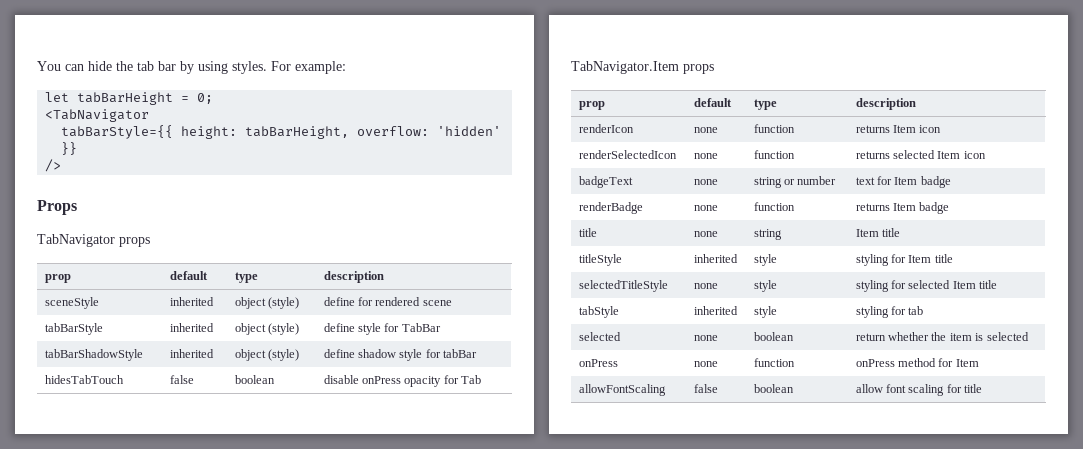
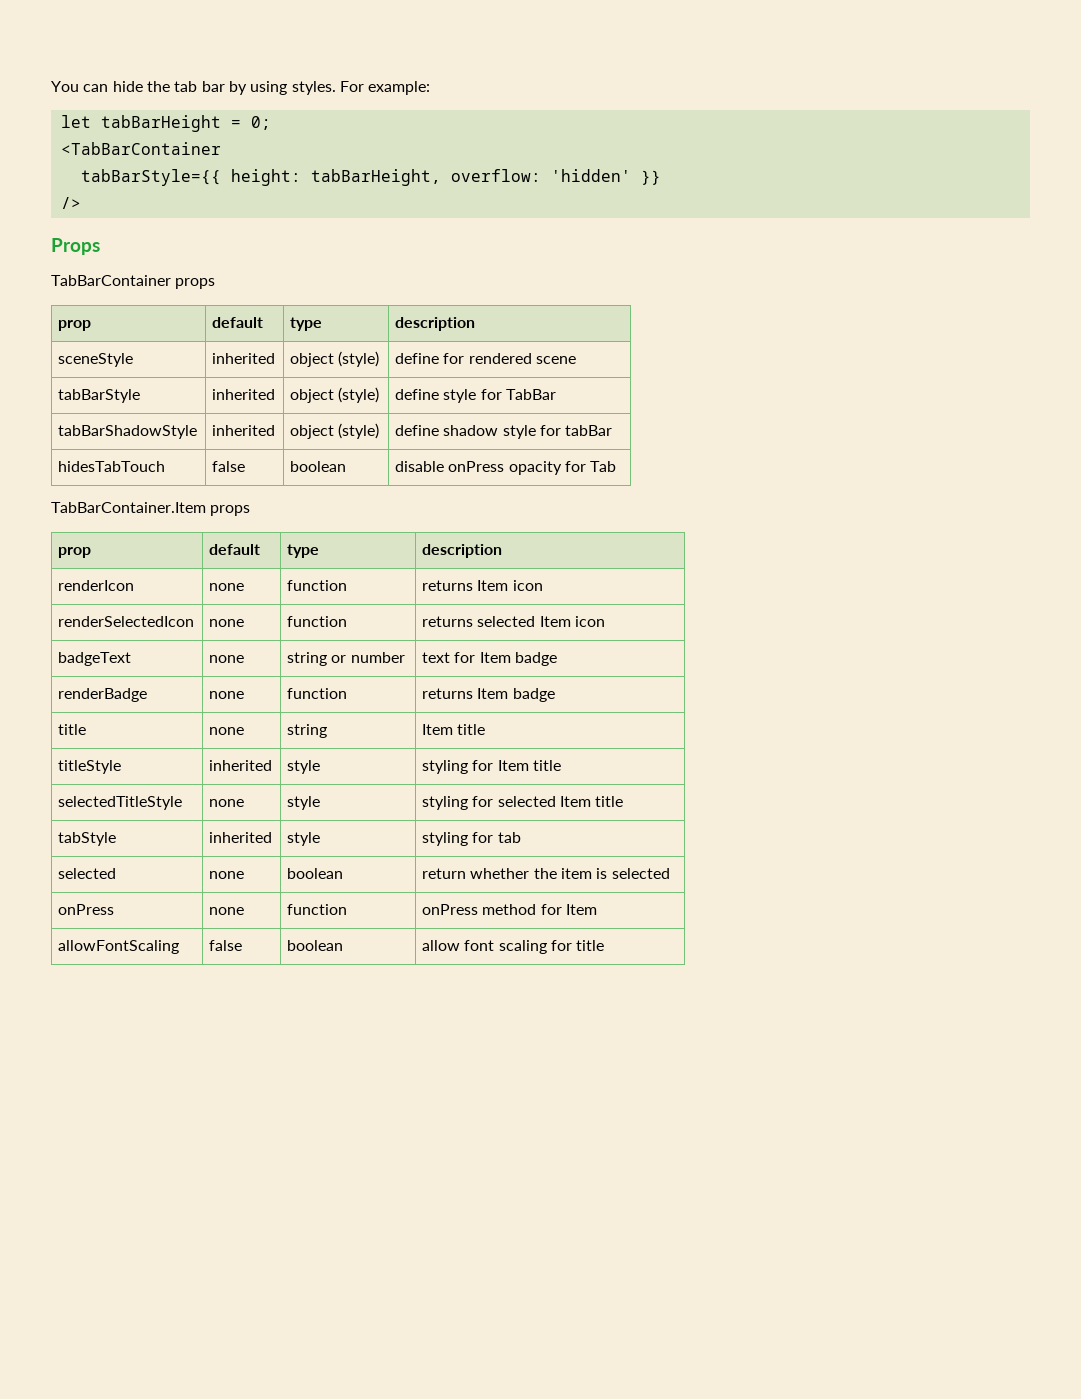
[45,109,150,122] <TabNavigator -> [60,142,221,155] <TabBarContainer
[37,234,115,247] TabNavigator -> [51,275,171,286] TabBarContainer
[571,61,679,74] TabNavigator.Item -> [51,502,206,513] TabBarContainer.Item

